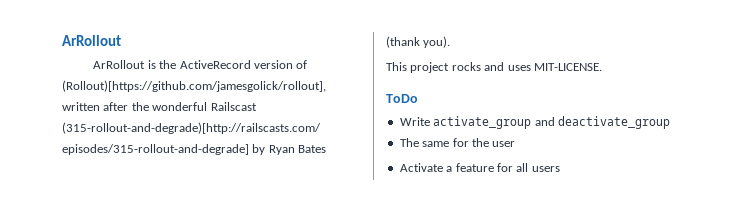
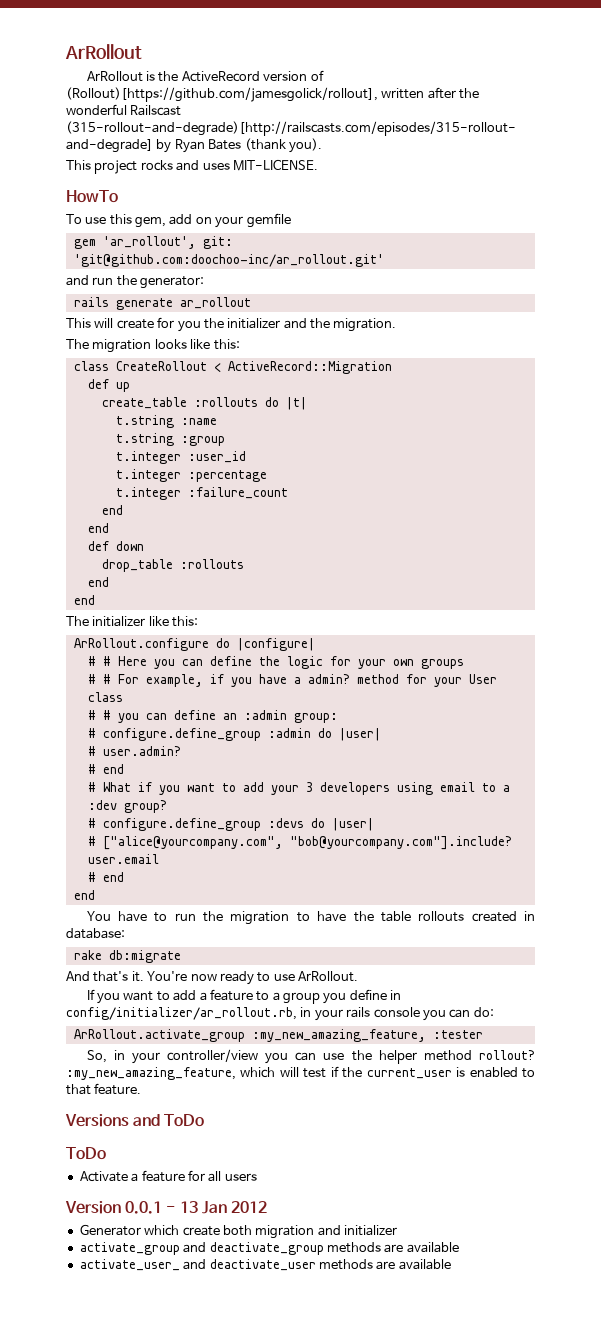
[386,94,418,103] [399,116,670,129] [399,138,516,147] ToDo // Write activate_group and deactivate_group // The same for the user -> [66,190,118,203] [66,213,291,228] [73,236,233,249] [73,254,384,267] [66,275,205,289] [73,297,251,310] [66,317,397,332] [66,339,240,353] [73,361,392,374] [87,379,130,392] [101,397,307,410] [115,415,217,428] [115,433,225,446] [115,451,246,464] [115,469,267,482] [115,487,288,500] [101,505,123,515] [87,523,109,533] [87,541,144,551] [101,559,244,572] [87,577,109,587] [73,595,95,605] [66,616,199,627] [73,638,315,651] [87,656,464,669] [87,674,497,687] [87,692,123,702] [87,710,338,723] [87,728,381,741] [87,746,181,756] [87,764,124,774] [87,782,510,795] [87,800,167,813] [87,818,374,831] [87,836,512,850] [87,854,159,864] [87,872,124,882] [73,890,95,900] [86,911,535,925] [66,928,125,939] [73,950,181,963] [66,971,358,985] [86,989,402,1004] [66,1007,494,1021] [73,1029,483,1042] [86,1049,536,1064] [66,1066,536,1080] [66,1083,142,1095] [65,1114,205,1127] [66,1147,106,1160] HowTo // To use this gem, add on your gemfile // gem 'ar_rollout', git: 'git@github.com:doochoo-inc/ar_rollout.git' // and run the generator: // rails generate ar_rollout // This will create for you the initializer and the migration. // The migration looks like this: // class CreateRollout < ActiveRecord::Migration // def up // create_table :rollouts do |t| // t.string :name // t.string :group // t.integer :user_id // t.integer :percentage // t.integer :failure_count // end // end // def down // drop_table :rollouts // end // end // The initializer like this: // ArRollout.configure do |configure| // # # Here you can define the logic for your own groups // # # For example, if you have a admin? method for your User class // # # you can define an :admin group: // # configure.define_group :admin do |user| // # user.admin? // # end // # What if you want to add your 3 developers using email to a :dev group? // # configure.define_group :devs do |user| // # ["alice@yourcompany.com", "bob@yourcompany.com"].include? user.email // # end // end // You have to run the migration to have the table rollouts created in database: // rake db:migrate // And that's it. You're now ready to use ArRollout. // If you want to add a feature to a group you define in config/initializer/ar_rollout.rb, in your rails console you can do: // ArRollout.activate_group :my_new_amazing_feature, :tester // So, in your controller/view you can use the helper method rollout? :my_new_amazing_feature, which will test if the current_user is enabled to that feature. // Versions and ToDo // ToDo
(560, 169) none -> [65,1201,267,1214] [79,1224,397,1239] [79,1242,459,1255] [79,1259,451,1271] // Version 0.0.1 - 13 Jan 2012 // Generator which create both migration and initializer // activate_group and deactivate_group methods are available // activate_user_ and deactivate_user methods are available

